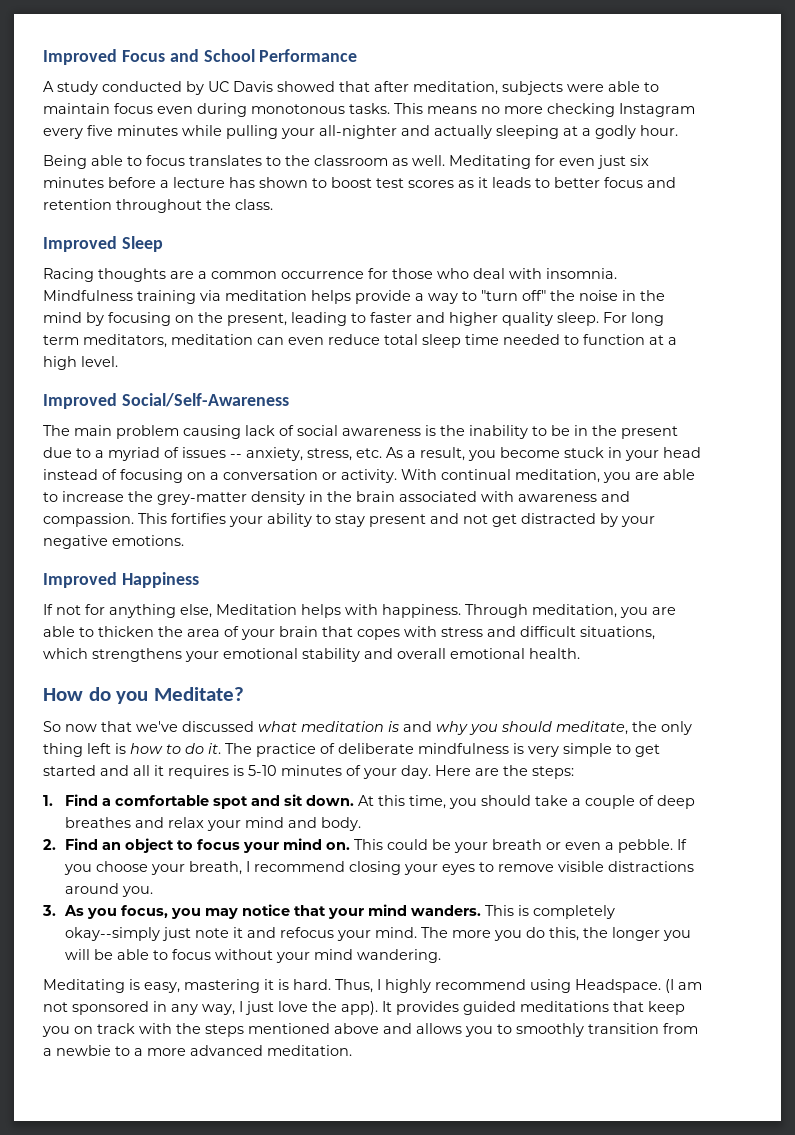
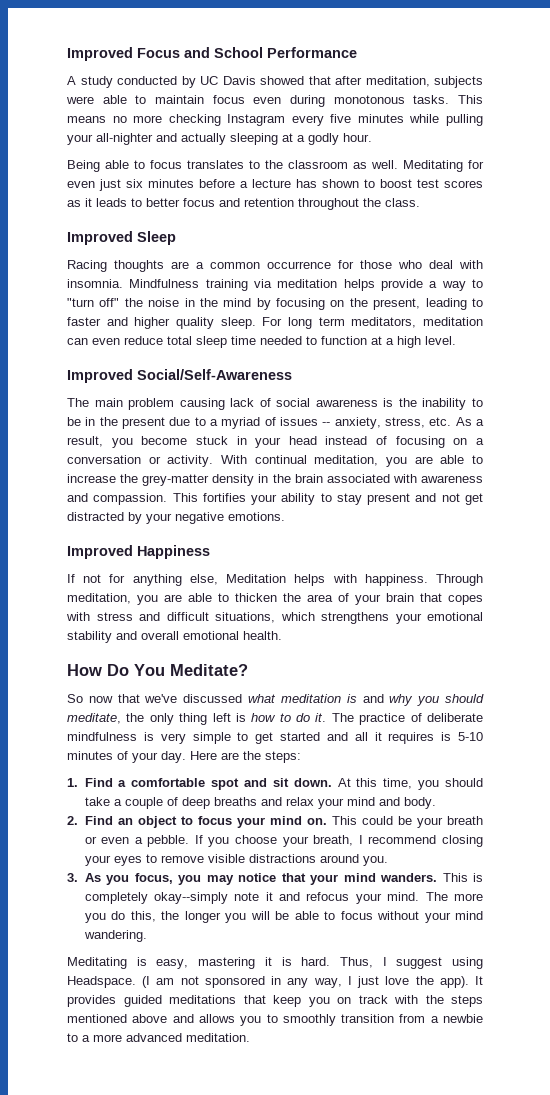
[88,687,149,704] do you -> [107,664,165,676] Do You
[65,817,132,828] breathes -> [213,797,257,806] breaths
[162,927,192,941] just -> (228, 898) none
[385,979,526,993] highly recommend -> [396,957,443,969] suggest

